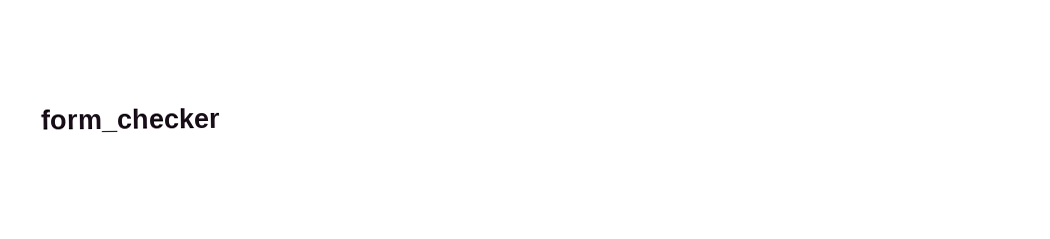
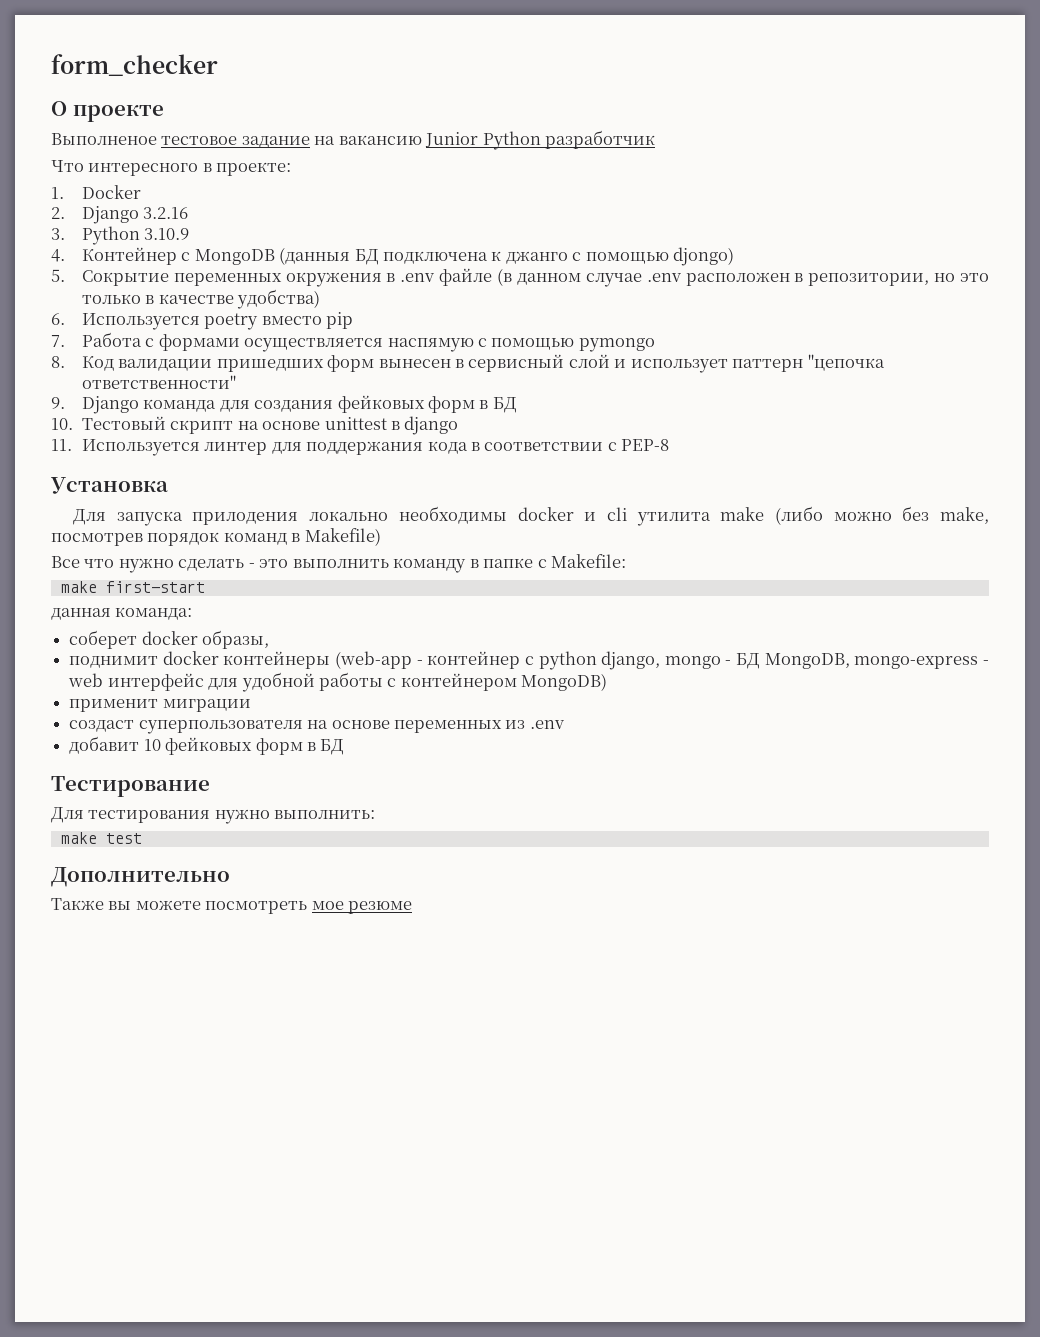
(221, 120) none -> [51,101,164,122] [51,130,656,150] [51,160,292,176] [51,185,141,199] [51,206,189,224] [51,226,190,245] [51,247,735,266] [51,268,989,287] [81,289,321,309] [51,312,354,330] [51,332,655,352] [51,354,885,373] [81,375,236,389] [51,395,517,414] [51,416,459,435] [51,439,670,456] [51,477,168,494] [73,506,990,526] [51,528,381,546] [51,554,627,573] [60,581,205,593] [51,607,193,620] [69,630,270,649] [69,651,990,670] [68,672,608,692] [69,699,251,712] [69,720,564,734] [69,736,345,755] [51,776,210,797] [51,807,376,824] [60,832,142,844] [51,867,230,887] [51,898,413,914] // О проекте // Выполненое тестовое задание на вакансию Junior Python разработчик // Что интересного в проекте: // 1. Docker // 2. Django 3.2.16 // 3. Python 3.10.9 // 4. Контейнер с MongoDB (данныя БД подключена к джанго с помощью djongo) // 5. Сокрытие переменных окружения в .env файле (в данном случае .env расположен в репозитории, но это только в качестве удобства) // 6. Используется poetry вместо pip // 7. Работа с формами осуществляется наспямую с помощью pymongo // 8. Код валидации пришедших форм вынесен в сервисный слой и использует паттерн "цепочка ответственности" // 9. Django команда для создания фейковых форм в БД // 10. Тестовый скрипт на основе unittest в django // 11. Используется линтер для поддержания кода в соответствии с PEP-8 // Установка // Для запуска прилодения локально необходимы docker и cli утилита make (либо можно без make, посмотрев порядок команд в Makefile) // Все что нужно сделать - это выполнить команду в папке с Makefile: // make first-start // данная команда: // соберет docker образы, // поднимит docker контейнеры (web-app - контейнер с python django, mongo - БД MongoDB, mongo-express - web интерфейс для удобной работы с контейнером MongoDB) // применит миграции // создаст суперпользователя на основе переменных из .env // добавит 10 фейковых форм в БД // Тестирование // Для тестирования нужно выполнить: // make test // Дополнительно // Также вы можете посмотреть мое резюме

